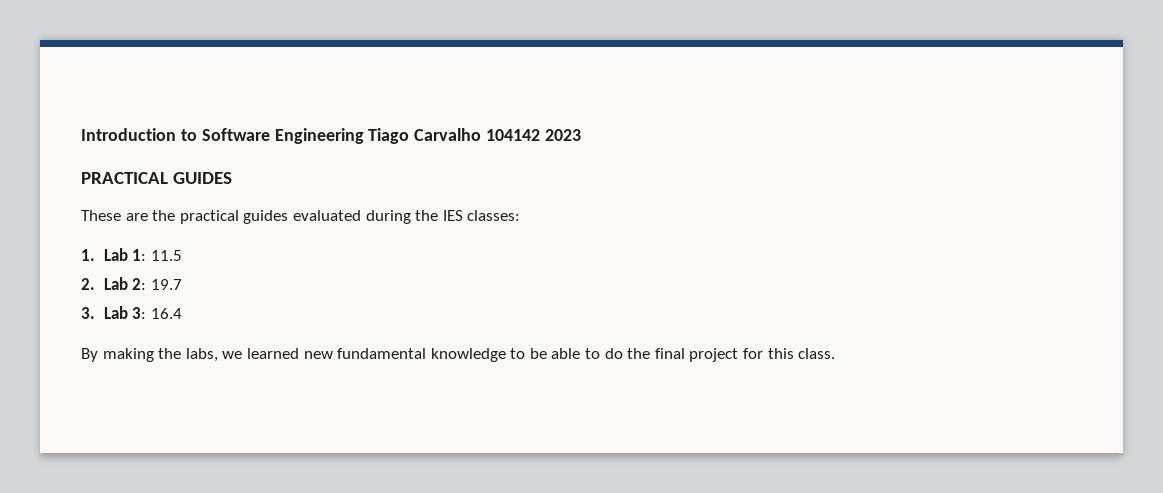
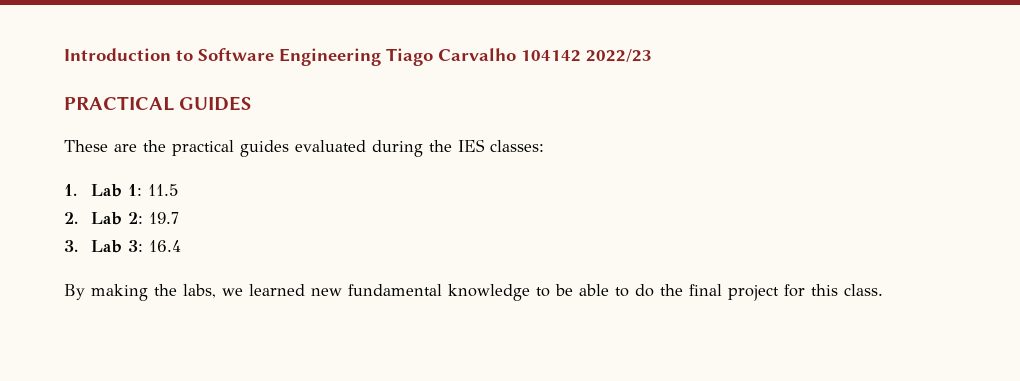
[545,129,582,141] 2023 -> [586,49,652,63] 2022/23

